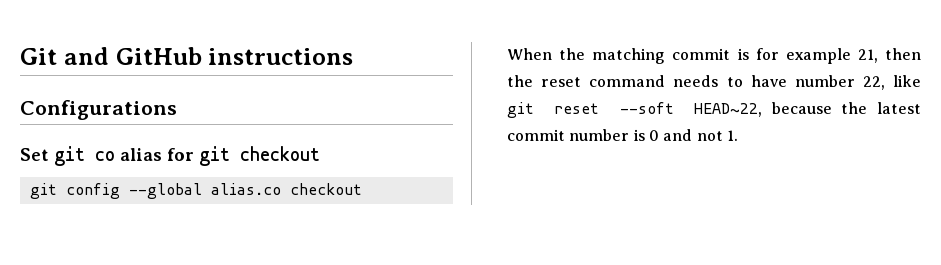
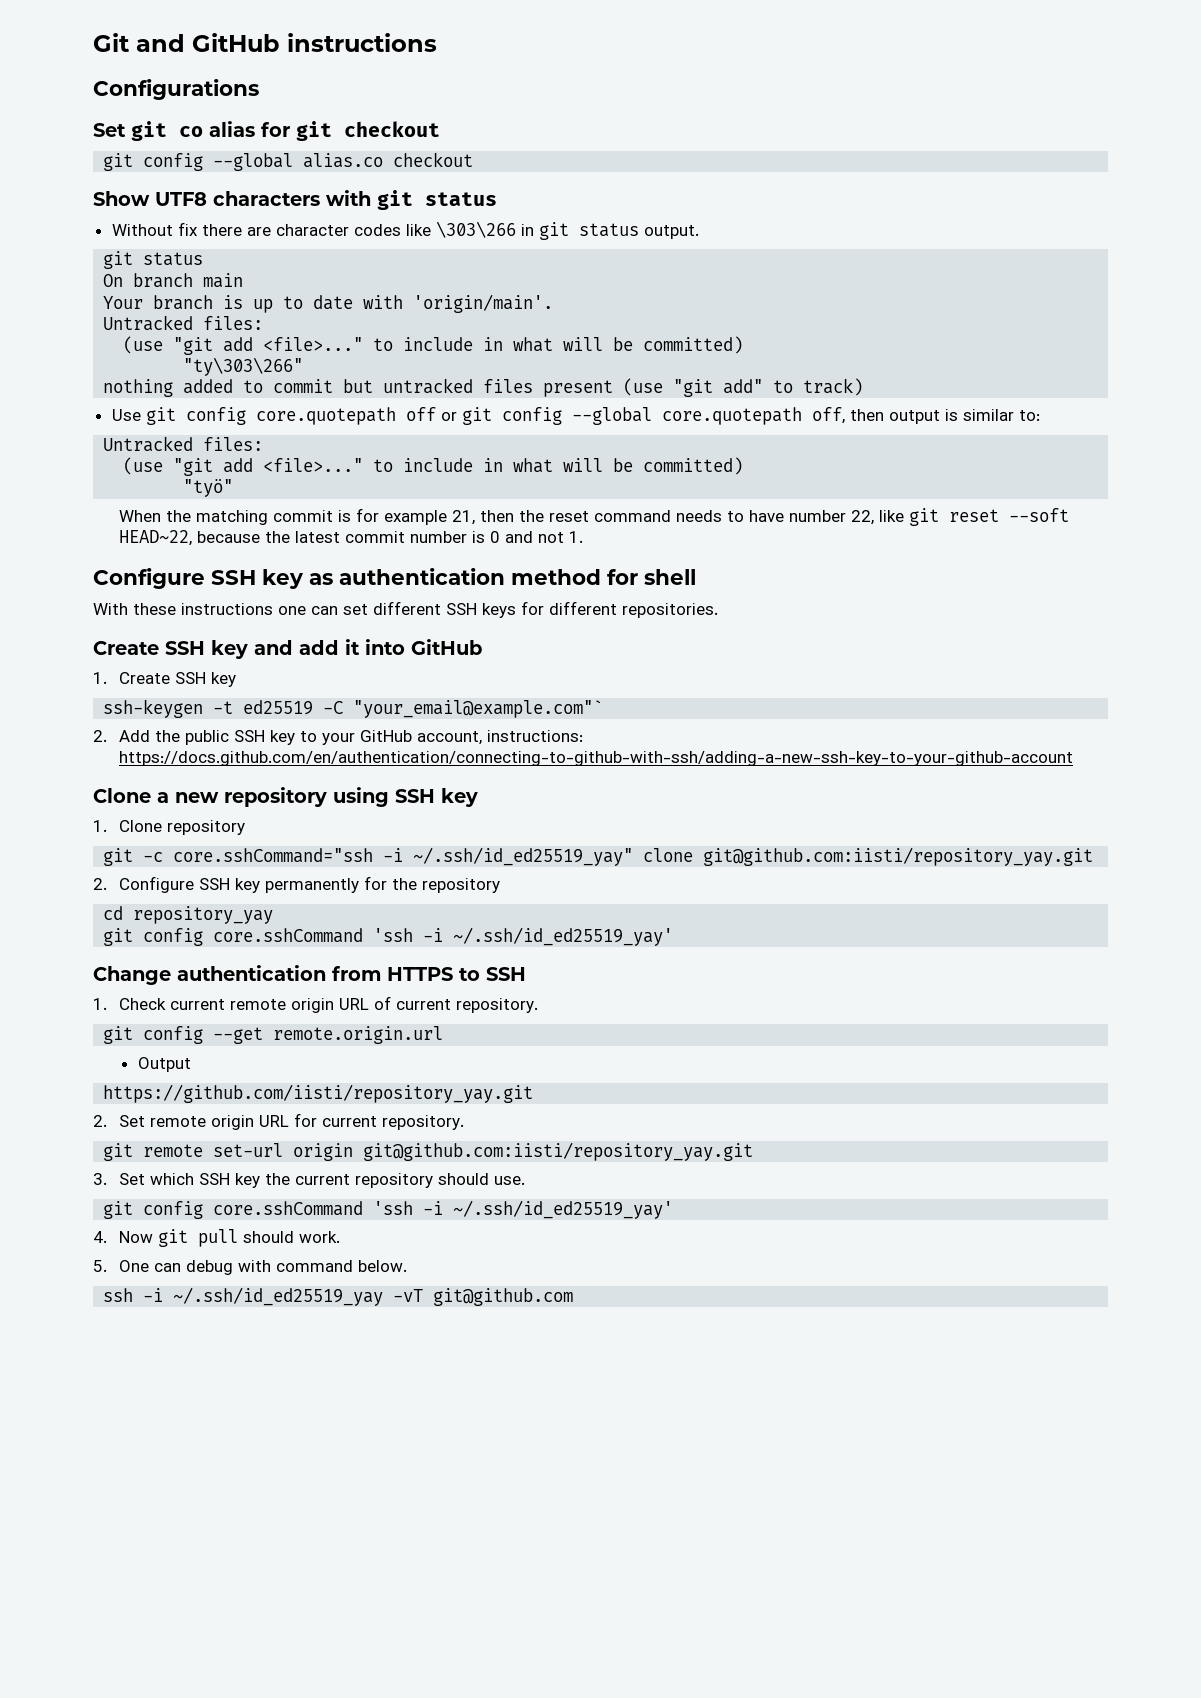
(362, 189) none -> [93,190,497,210] [111,221,699,240] [103,251,204,269] [103,273,244,288] [103,294,554,313] [103,315,264,331] [123,336,744,355] [183,357,304,376] [103,378,864,397] [111,407,1040,425] [103,436,264,452] [123,457,744,476] [183,479,234,497] // Show UTF8 characters with git status // Without fix there are character codes like \303\266 in git status output. // git status // On branch main // Your branch is up to date with 'origin/main'. // Untracked files: // (use "git add <file>..." to include in what will be committed) // "ty\303\266" // nothing added to commit but untracked files present (use "git add" to track) // Use git config core.quotepath off or git config --global core.quotepath off, then output is similar to: // Untracked files: // (use "git add <file>..." to include in what will be committed) // "työ"
(739, 135) none -> [93,568,696,589] [93,601,718,618] [93,639,482,659] [93,672,236,687] [103,699,604,718] [93,730,583,745] [118,751,1073,766] [93,787,478,807] [93,820,245,835] [103,847,1094,866] [93,876,500,893] [103,906,274,924] [103,927,674,946] [93,965,526,985] [93,996,538,1013] [103,1026,444,1044] [137,1057,191,1072] [103,1084,534,1103] [93,1113,464,1130] [103,1142,754,1161] [93,1173,525,1188] [103,1200,674,1219] [93,1229,340,1247] [93,1260,407,1275] [103,1287,574,1306] // Configure SSH key as authentication method for shell // With these instructions one can set different SSH keys for different repositories. // Create SSH key and add it into GitHub // 1. Create SSH key // ssh-keygen -t ed25519 -C "your_email@example.com"` // 2. Add the public SSH key to your GitHub account, instructions: https://docs.github.com/en/authentication/connecting-to-github-with-ssh/adding-a-new-ssh-key-to-your-github-account // Clone a new repository using SSH key // 1. Clone repository // git -c core.sshCommand="ssh -i ~/.ssh/id_ed25519_yay" clone git@github.com:iisti/repository_yay.git // 2. Configure SSH key permanently for the repository // cd repository_yay // git config core.sshCommand 'ssh -i ~/.ssh/id_ed25519_yay' // Change authentication from HTTPS to SSH // 1. Check current remote origin URL of current repository. // git config --get remote.origin.url // Output // https://github.com/iisti/repository_yay.git // 2. Set remote origin URL for current repository. // git remote set-url origin git@github.com:iisti/repository_yay.git // 3. Set which SSH key the current repository should use. // git config core.sshCommand 'ssh -i ~/.ssh/id_ed25519_yay' // 4. Now git pull should work. // 5. One can debug with command below. // ssh -i ~/.ssh/id_ed25519_yay -vT git@github.com

